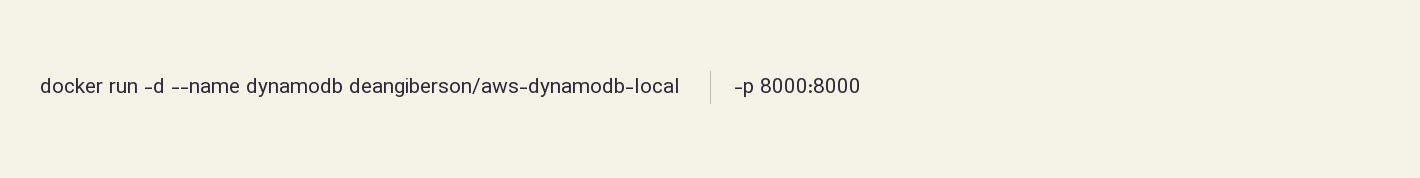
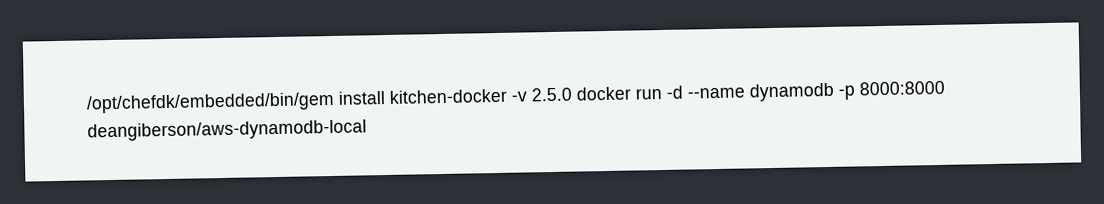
(40, 85) none -> [86,87,572,114] /opt/chefdk/embedded/bin/gem install kitchen-docker -v 2.5.0
[349,78,680,97] deangiberson/aws-dynamodb-local -> (835, 92) none
(861, 85) none -> [87,119,367,142] deangiberson/aws-dynamodb-local

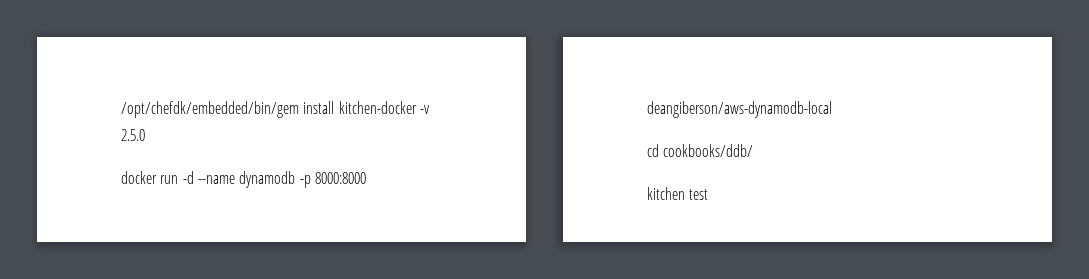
(572, 94) none -> (145, 135) //
(367, 130) none -> [647,144,754,157] [647,187,709,200] // cd cookbooks/ddb/ // kitchen test

